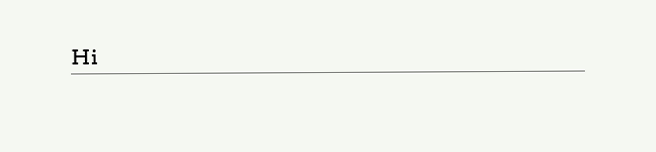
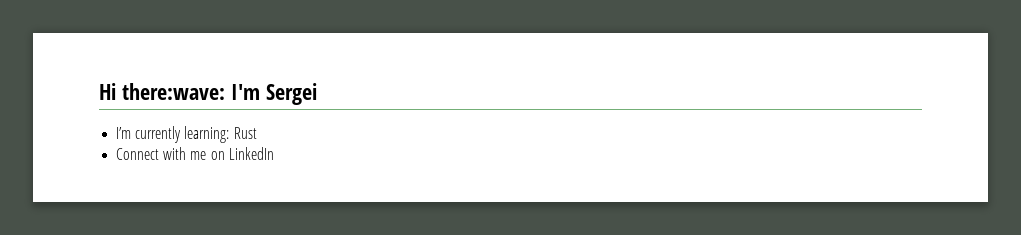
(98, 57) none -> [121,83,317,105] [116,126,257,143] [116,147,274,160] there:wave: I'm Sergei // I’m currently learning: Rust // Connect with me on LinkedIn

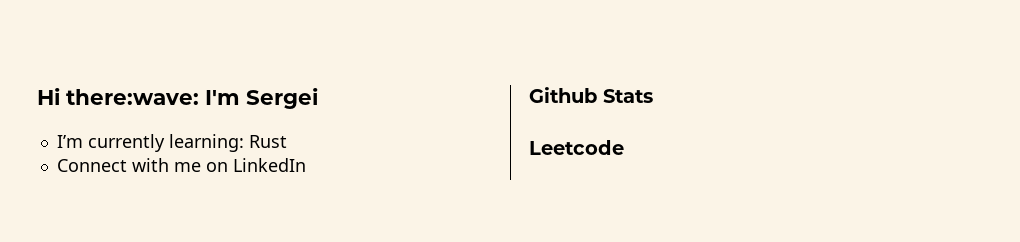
(274, 153) none -> [529,87,653,103] [529,140,624,155] // Github Stats // Leetcode

